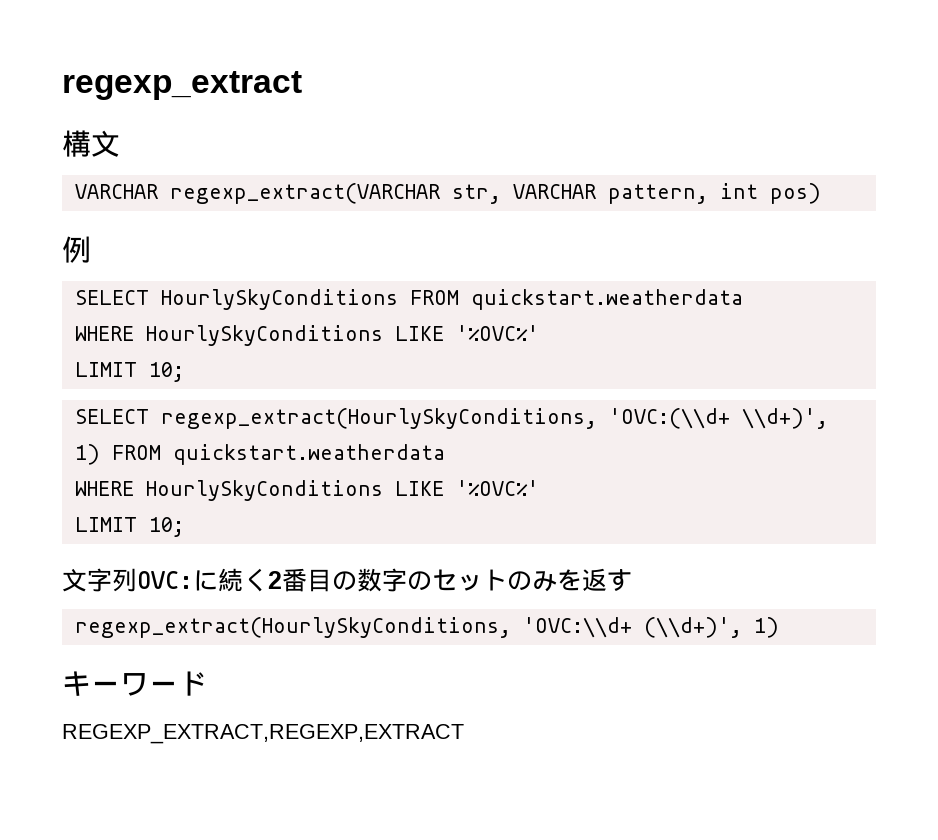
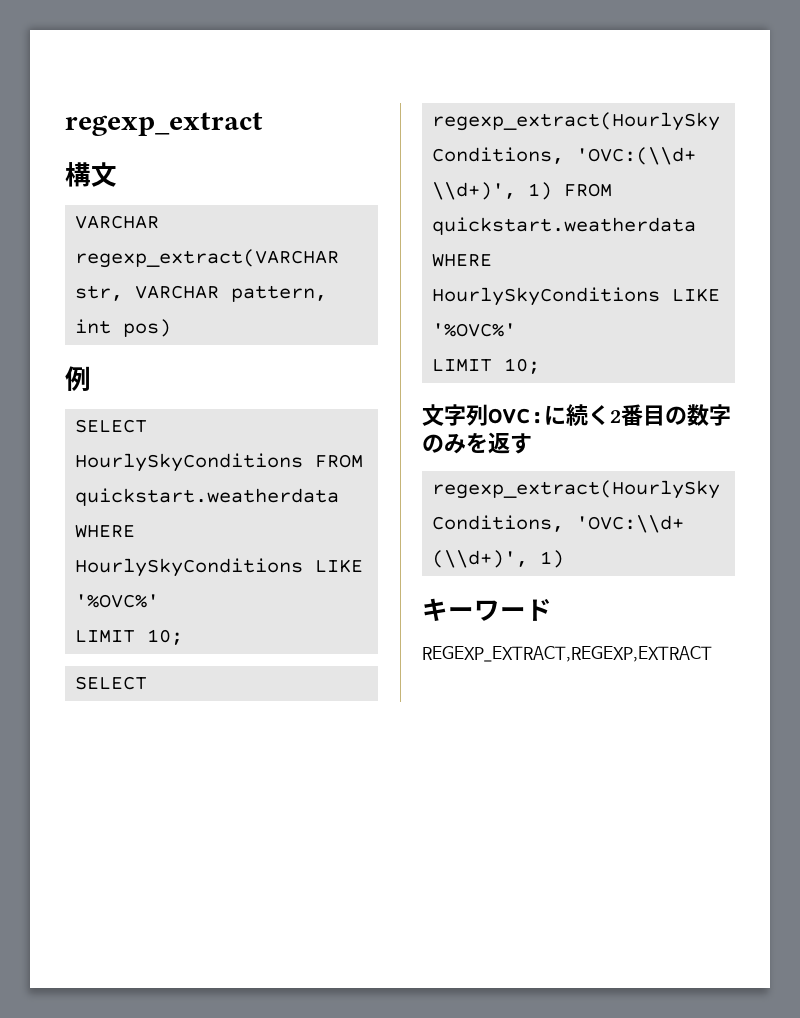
[432,569,532,591] セットの -> (444, 443) none

